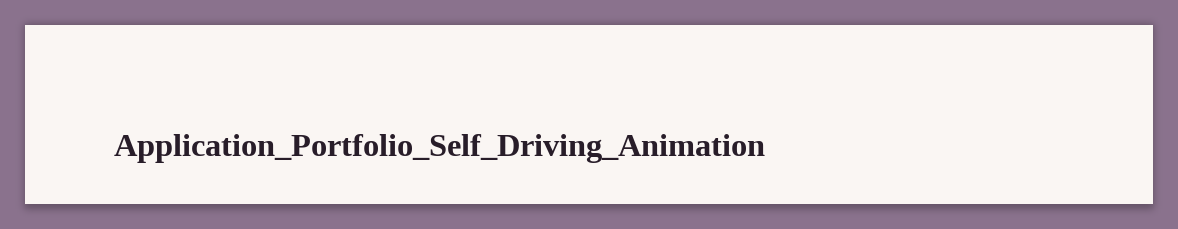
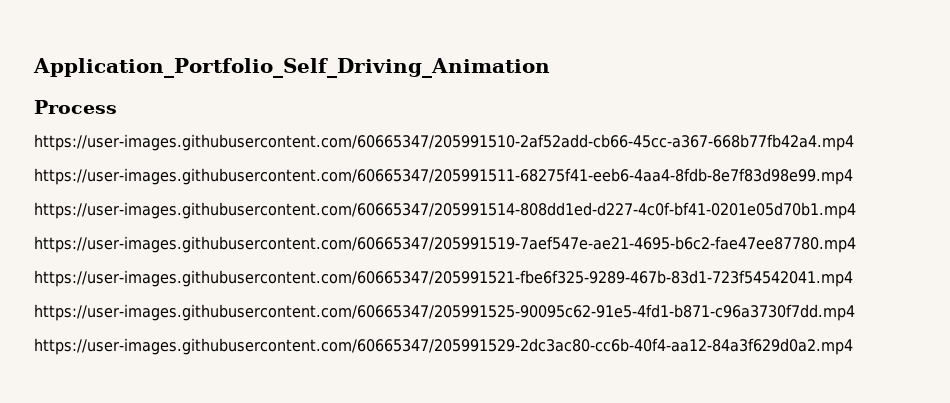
(765, 148) none -> [34,100,117,114] [34,134,854,151] [34,168,853,185] [34,202,856,219] [34,236,856,253] [34,270,853,287] [34,304,855,321] [34,338,853,355] // Process // https://user-images.githubusercontent.com/60665347/205991510-2af52add-cb66-45cc-a367-668b77fb42a4.mp4 // https://user-images.githubusercontent.com/60665347/205991511-68275f41-eeb6-4aa4-8fdb-8e7f83d98e99.mp4 // https://user-images.githubusercontent.com/60665347/205991514-808dd1ed-d227-4c0f-bf41-0201e05d70b1.mp4 // https://user-images.githubusercontent.com/60665347/205991519-7aef547e-ae21-4695-b6c2-fae47ee87780.mp4 // https://user-images.githubusercontent.com/60665347/205991521-fbe6f325-9289-467b-83d1-723f54542041.mp4 // https://user-images.githubusercontent.com/60665347/205991525-90095c62-91e5-4fd1-b871-c96a3730f7dd.mp4 // https://user-images.githubusercontent.com/60665347/205991529-2dc3ac80-cc6b-40f4-aa12-84a3f629d0a2.mp4

